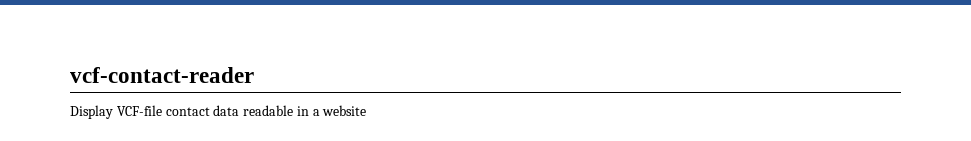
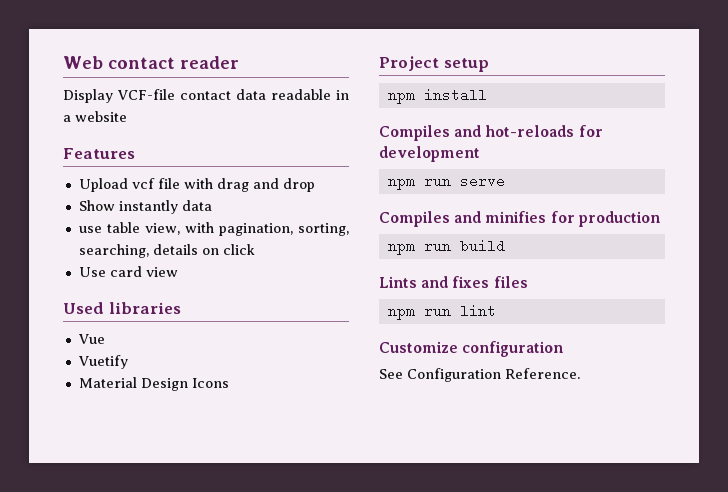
[70,67,254,83] vcf-contact-reader -> [63,56,239,69] Web contact reader
(367, 110) none -> [63,148,135,159] [78,178,315,192] [78,200,212,214] [78,222,349,236] [78,244,255,258] [78,266,178,277] [63,302,181,314] [77,334,105,344] [77,355,128,369] [78,377,229,391] [379,56,489,72] [387,88,487,104] [379,125,603,141] [379,146,480,162] [387,174,505,190] [379,211,660,227] [387,239,505,255] [379,276,528,288] [387,305,496,320] [379,341,564,357] [379,368,580,382] // Features // Upload vcf file with drag and drop // Show instantly data // use table view, with pagination, sorting, searching, details on click // Use card view // Used libraries // Vue // Vuetify // Material Design Icons // Project setup // npm install // Compiles and hot-reloads for development // npm run serve // Compiles and minifies for production // npm run build // Lints and fixes files // npm run lint // Customize configuration // See Configuration Reference.

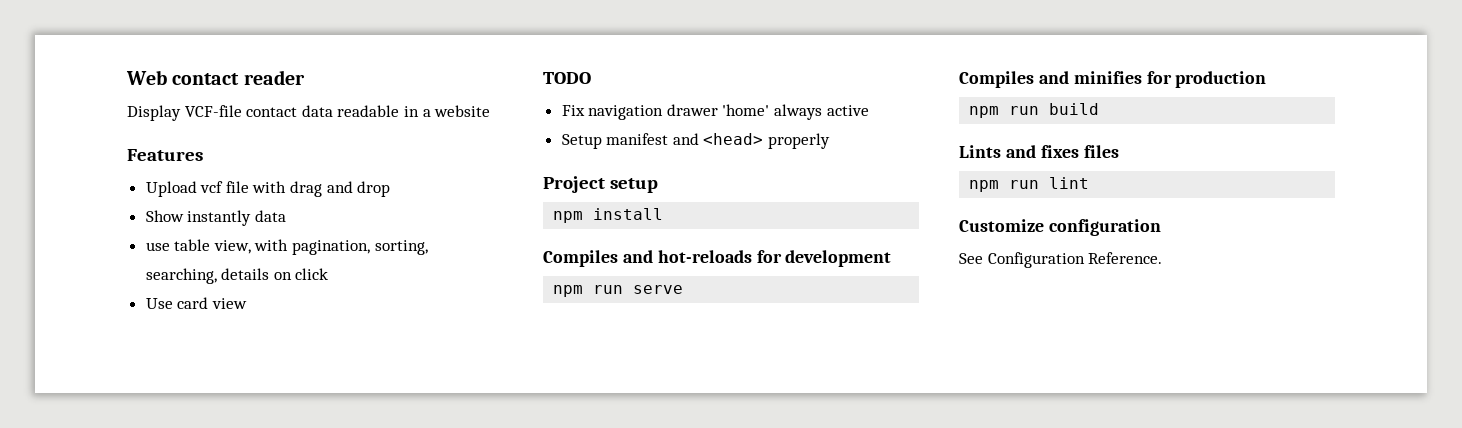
[63,302,181,314] [77,334,105,344] [77,355,128,369] [78,377,229,391] Used libraries // Vue // Vuetify // Material Design Icons -> [543,72,591,84] [561,104,869,120] [561,133,831,149] TODO // Fix navigation drawer 'home' always active // Setup manifest and <head> properly

